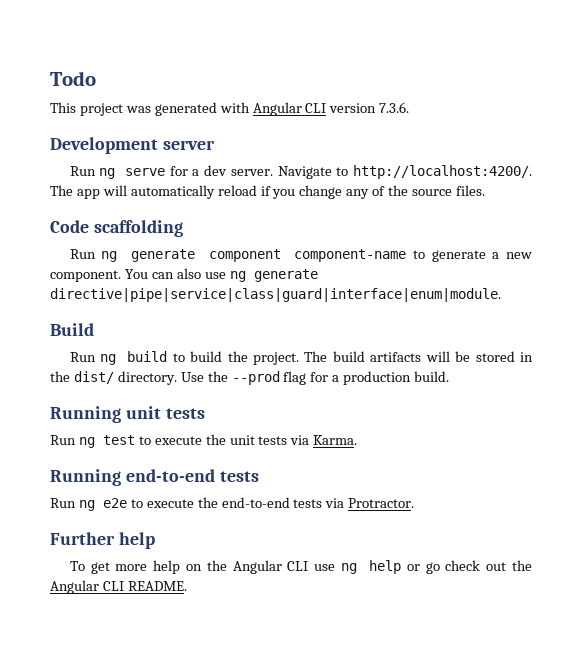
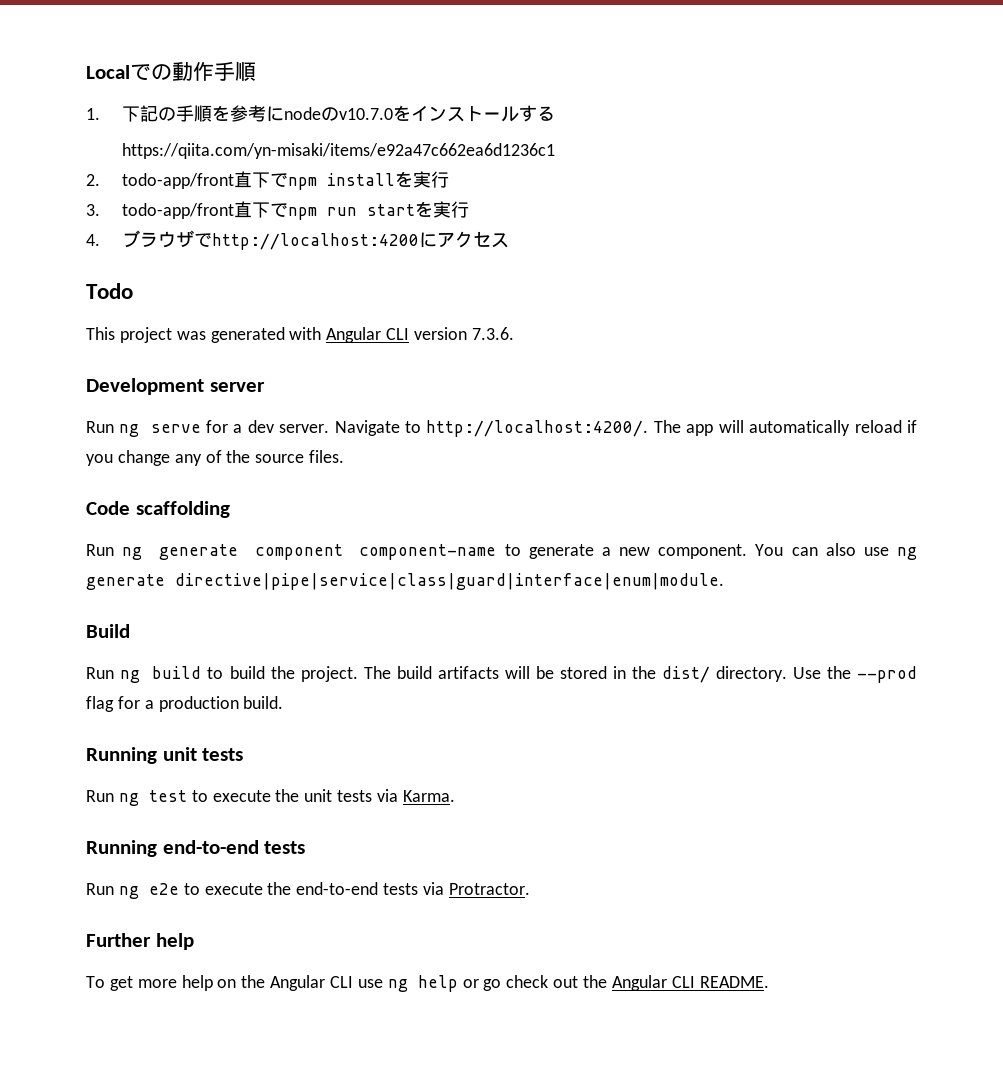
(50, 78) none -> [86,61,256,81] [86,105,555,122] [121,143,555,159] [86,171,449,190] [86,201,469,220] [86,230,509,250] Localでの動作手順 // 1.下記の手順を参考にnodeのv10.7.0をインストールする // https://qiita.com/yn-misaki/items/e92a47c662ea6d1236c1 // 2. todo-app/front直下でnpm installを実行 // 3. todo-app/front直下でnpm run startを実行 // 4.ブラウザでhttp://localhost:4200にアクセス //

